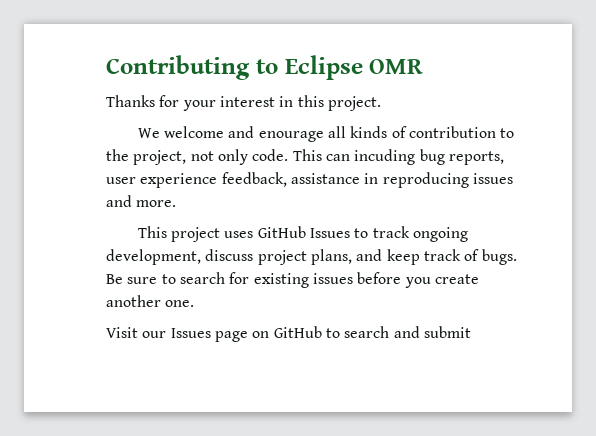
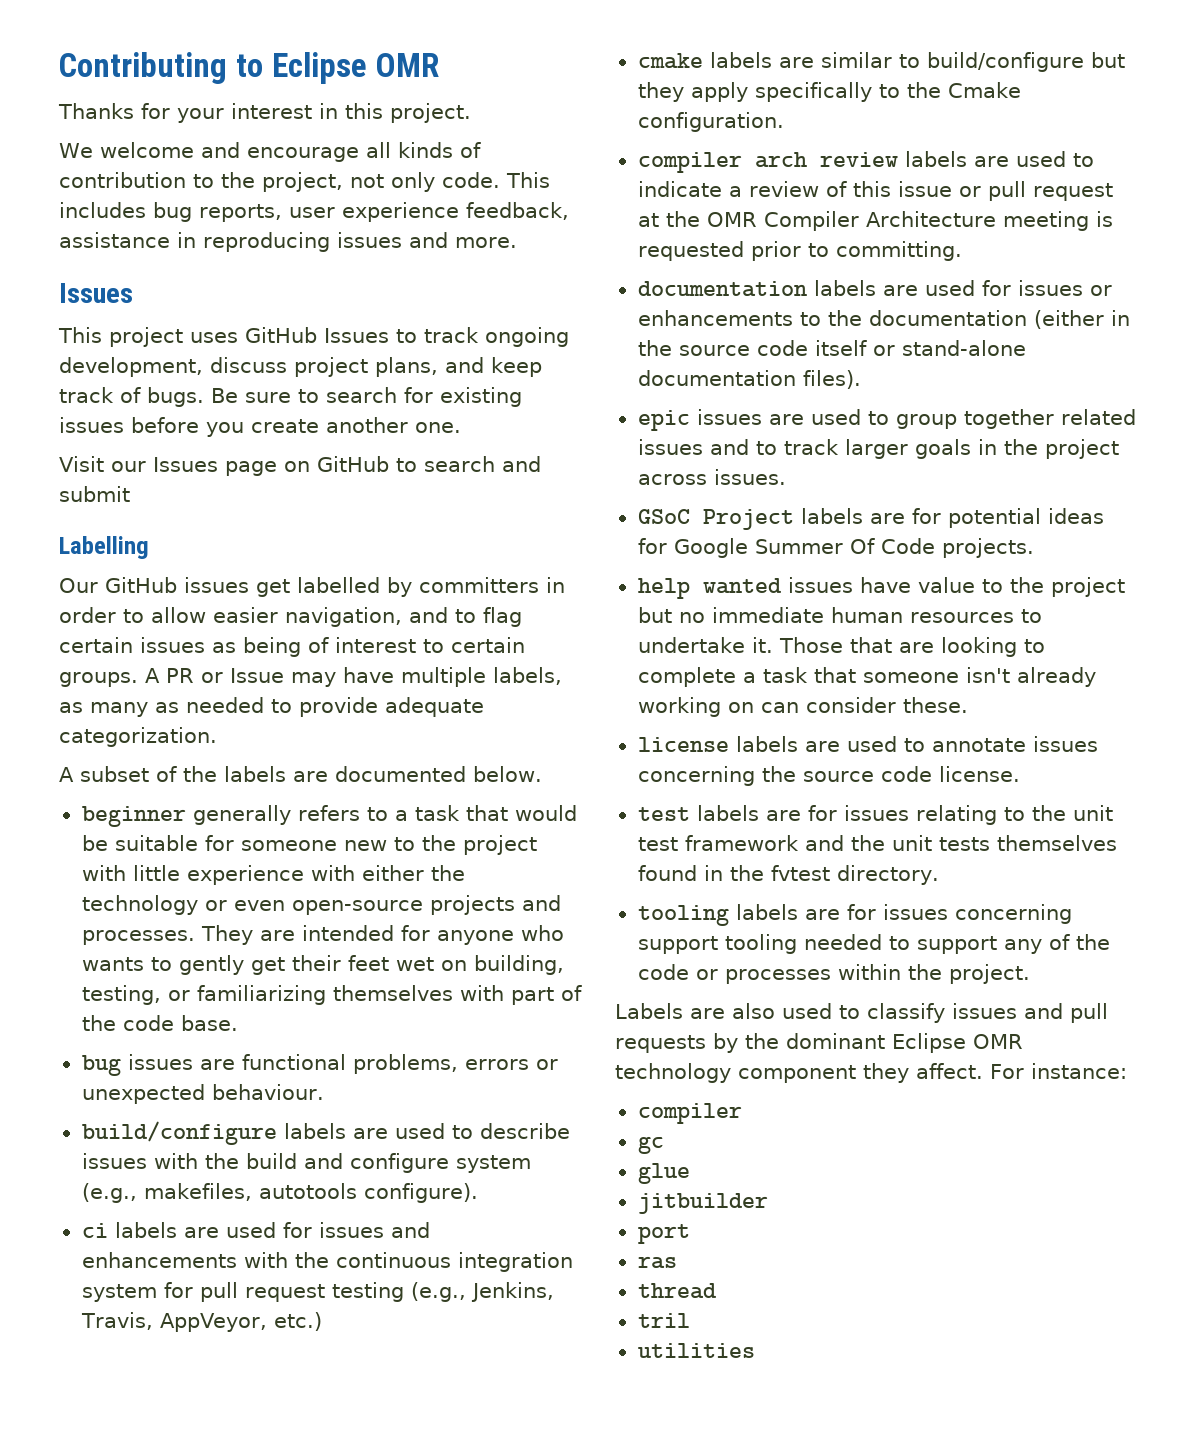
[258,131,324,142] enourage -> [246,147,359,162] encourage
[325,149,416,165] can incuding -> [59,202,146,218] includes
(177, 203) none -> [59,283,133,303] // Issues
(471, 332) none -> [59,536,149,559] [59,577,565,597] [59,607,522,627] [59,637,525,657] [59,667,562,687] [59,697,484,717] [59,727,217,747] [59,766,542,782] [81,805,577,827] [81,835,537,855] [81,865,465,885] [81,895,561,915] [81,925,564,945] [81,955,564,975] [81,985,582,1005] [81,1015,238,1031] [81,1054,558,1076] [81,1084,324,1104] [81,1121,570,1145] [81,1153,531,1173] [81,1183,478,1203] [81,1222,430,1238] [81,1252,573,1272] [81,1282,554,1302] [80,1312,323,1332] [637,52,1125,72] [637,82,1021,102] [637,112,784,132] [637,151,1094,173] [637,181,1113,201] [637,211,1113,231] [637,241,962,261] [637,280,1112,297] [637,310,1130,329] [637,340,1026,356] [637,370,861,389] [637,409,1136,431] [637,439,1119,459] [637,469,786,485] [637,508,1104,530] [637,538,1034,558] [637,577,1125,599] [637,607,1042,623] [637,637,1045,657] [637,667,1096,687] [637,697,968,717] [637,736,1098,752] [637,766,1020,786] [637,805,1113,825] [637,835,1117,851] [637,865,939,885] [637,904,1072,926] [637,934,1110,954] [637,964,1030,984] [615,1003,1108,1023] [615,1033,1023,1053] [615,1063,1127,1083] [637,1103,742,1124] [637,1136,664,1154] [637,1163,690,1184] [637,1193,768,1214] [637,1224,690,1244] [637,1256,677,1269] [637,1283,717,1299] [637,1313,690,1328] [637,1343,755,1358] // Labelling // Our GitHub issues get labelled by committers in order to allow easier navigation, and to flag certain issues as being of interest to certain groups. A PR or Issue may have multiple labels, as many as needed to provide adequate categorization. // A subset of the labels are documented below. // beginner generally refers to a task that would be suitable for someone new to the project with little experience with either the technology or even open-source projects and processes. They are intended for anyone who wants to gently get their feet wet on building, testing, or familiarizing themselves with part of the code base. // bug issues are functional problems, errors or unexpected behaviour. // build/configure labels are used to describe issues with the build and configure system (e.g., makefiles, autotools configure). // ci labels are used for issues and enhancements with the continuous integration system for pull request testing (e.g., Jenkins, Travis, AppVeyor, etc.) // cmake labels are similar to build/configure but they apply specifically to the Cmake configuration. // compiler arch review labels are used to indicate a review of this issue or pull request at the OMR Compiler Architecture meeting is requested prior to committing. // documentation labels are used for issues or enhancements to the documentation (either in the source code itself or stand-alone documentation files). // epic issues are used to group together related issues and to track larger goals in the project across issues. // GSoC Project labels are for potential ideas for Google Summer Of Code projects. // help wanted issues have value to the project but no immediate human resources to undertake it. Those that are looking to complete a task that someone isn't already working on can consider these. // license labels are used to annotate issues concerning the source code license. // test labels are for issues relating to the unit test framework and the unit tests themselves found in the fvtest directory. // tooling labels are for issues concerning support tooling needed to support any of the code or processes within the project. // Labels are also used to classify issues and pull requests by the dominant Eclipse OMR technology component they affect. For instance: // compiler // gc // glue // jitbuilder // port // ras // thread // tril // utilities

